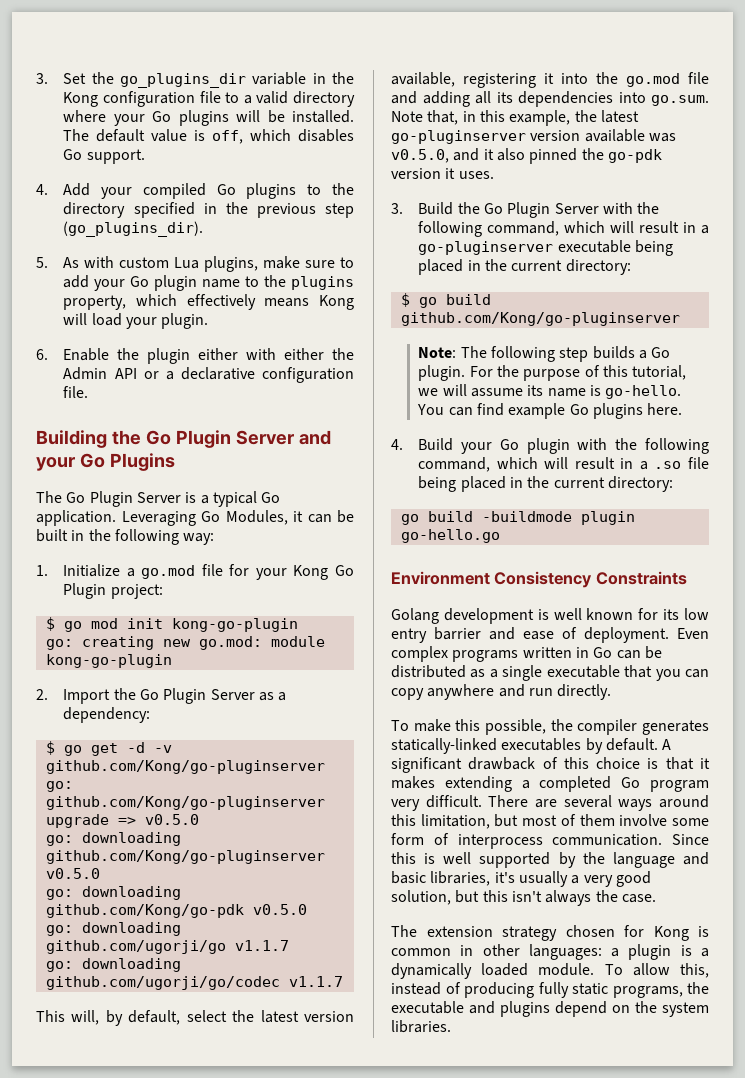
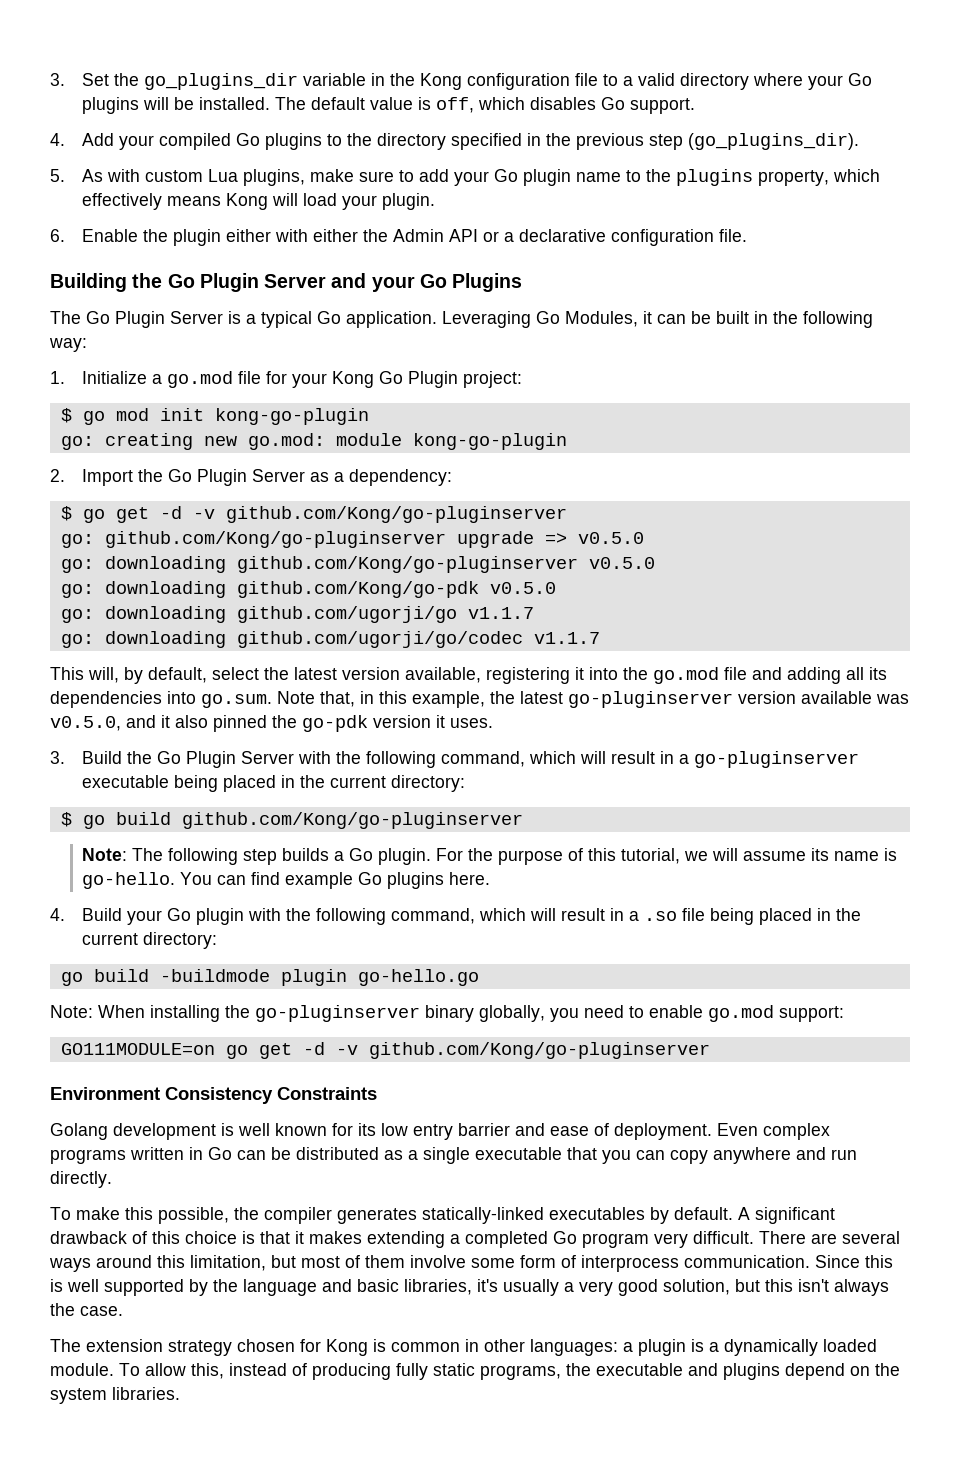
(500, 536) none -> [50,1005,844,1022] [60,1042,710,1059] // Note: When installing the go-pluginserver binary globally, you need to enable go.mod support: // GO111MODULE=on go get -d -v github.com/Kong/go-pluginserver

